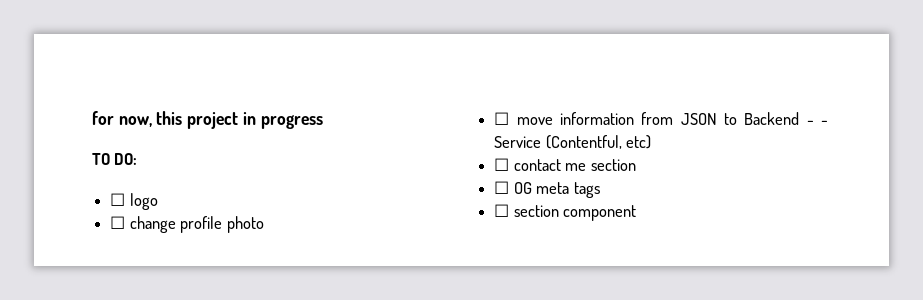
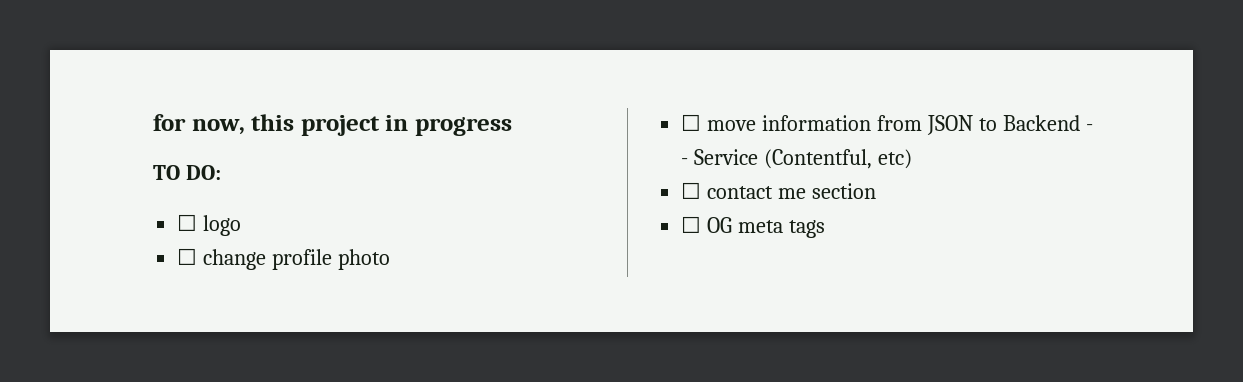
[494,204,637,221] // ☐ section component -> (826, 229) none

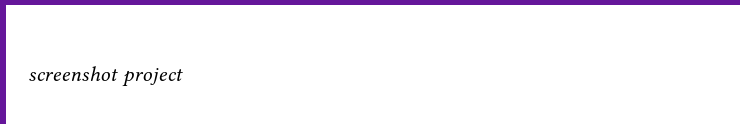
[153,114,513,136] [153,165,221,180] [177,214,242,236] [177,248,391,270] [681,114,1093,135] [681,149,913,169] [681,182,877,199] [681,216,826,238] for now, this project in progress // TO DO: // ☐ logo // ☐ change profile photo // ☐ move information from JSON to Backend - - Service (Contentful, etc) // ☐ contact me section // ☐ OG meta tags -> [28,66,183,87] screenshot project

